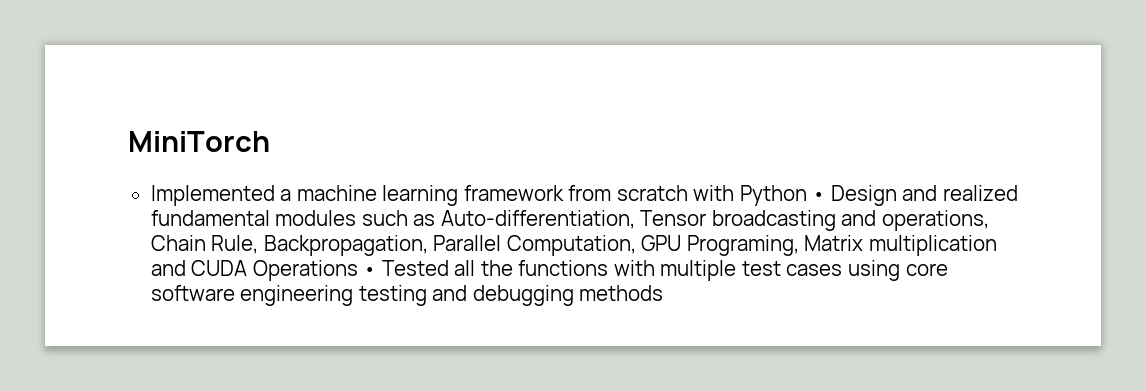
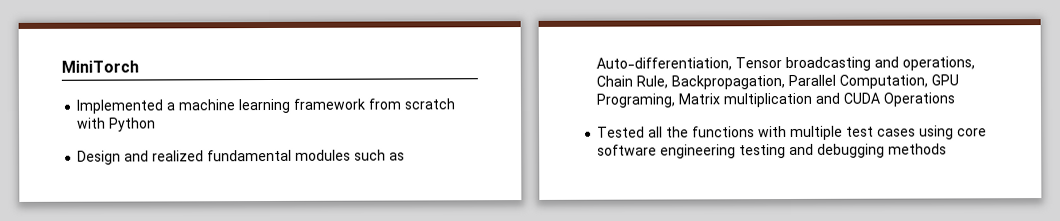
[812,192,826,201] • -> (157, 124) //
[363,267,377,276] • -> (956, 99) //

